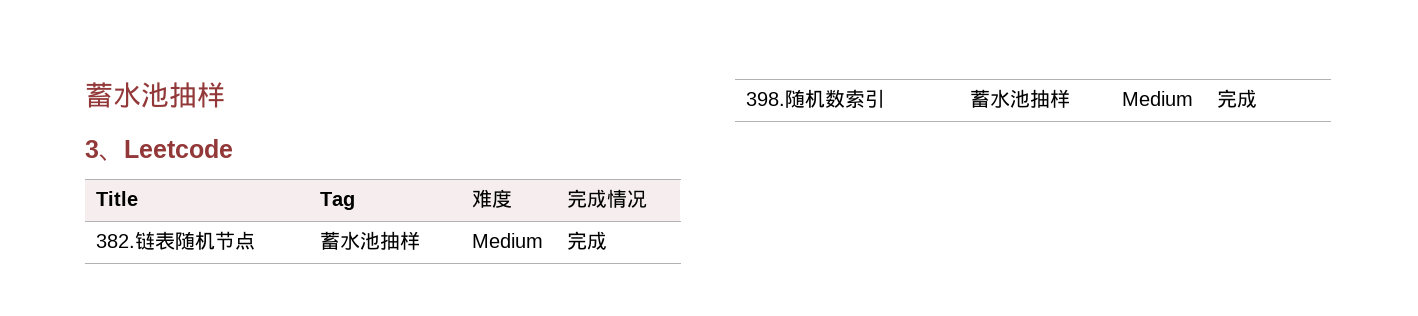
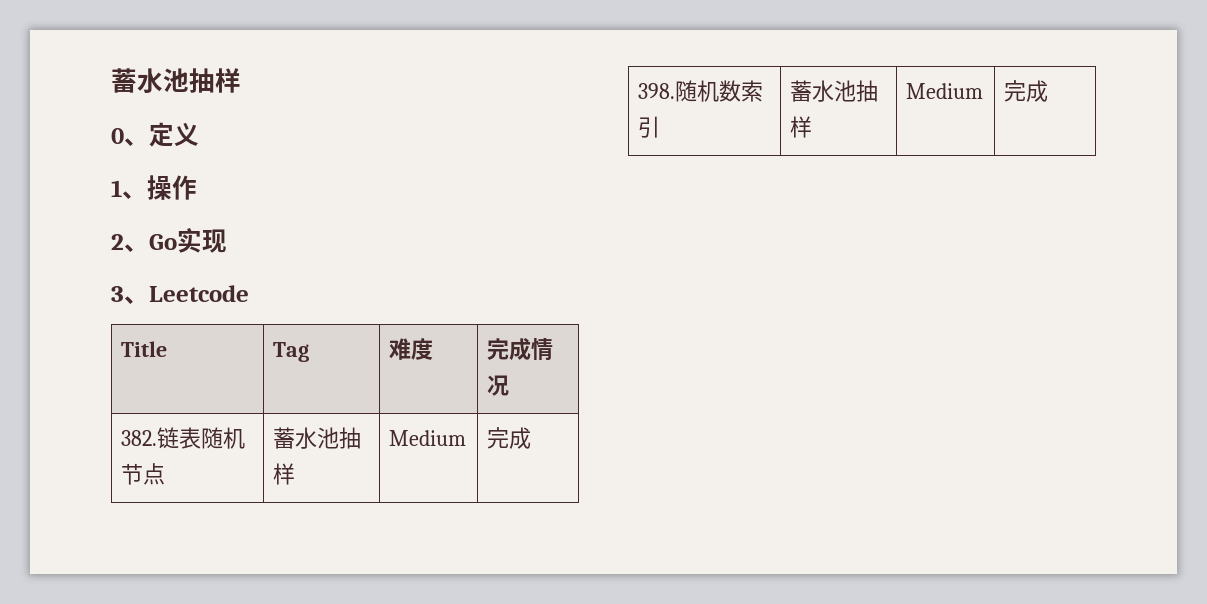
[85,82,225,108] 蓄水池抽样 -> [111,68,241,93] [111,122,199,147] [111,175,197,200] [111,228,227,253] 蓄水池抽样 // 0、定义 // 1、操作 // 2、Go实现

